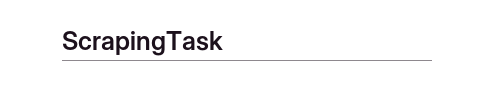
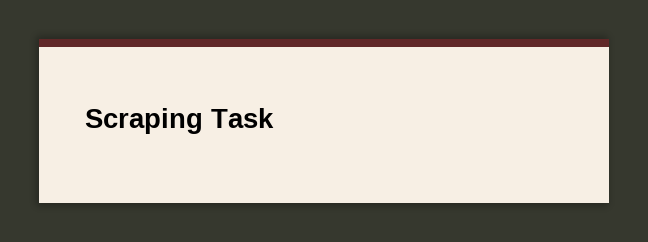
[62,31,223,56] ScrapingTask -> [85,108,274,134] Scraping Task

